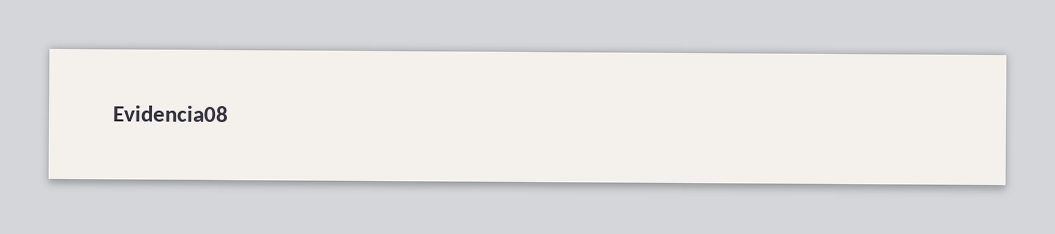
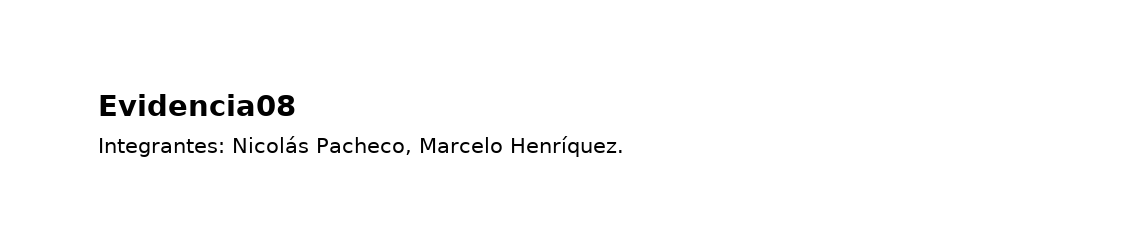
(229, 114) none -> [98,136,624,157] // Integrantes: Nicolás Pacheco, Marcelo Henríquez.

